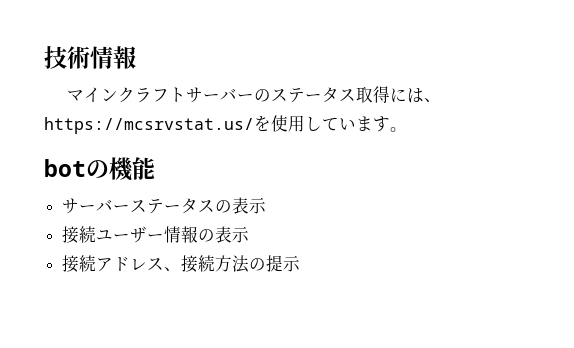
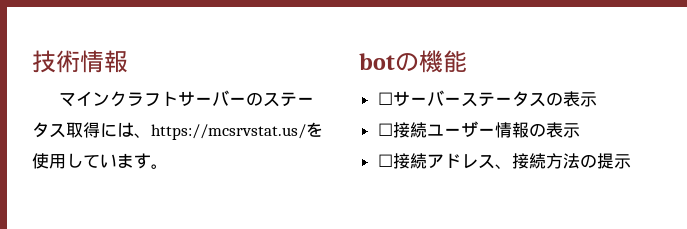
(155, 168) none -> [377,92,393,105] ☐
(267, 205) none -> [377,123,393,136] ☐
(250, 234) none -> [377,154,393,167] ☐

